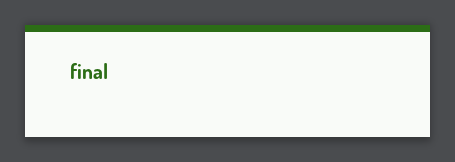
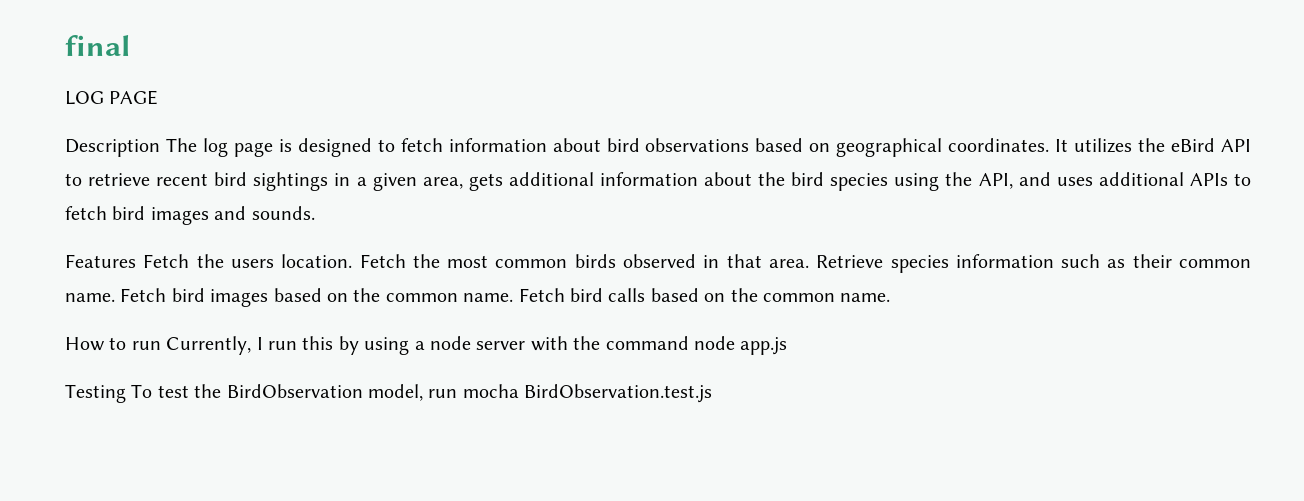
(108, 71) none -> [65,90,159,105] [65,138,1252,157] [65,172,1252,191] [65,206,315,225] [65,254,1251,273] [65,288,891,307] [65,336,788,355] [65,384,713,403] // LOG PAGE // Description The log page is designed to fetch information about bird observations based on geographical coordinates. It utilizes the eBird API to retrieve recent bird sightings in a given area, gets additional information about the bird species using the API, and uses additional APIs to fetch bird images and sounds. // Features Fetch the users location. Fetch the most common birds observed in that area. Retrieve species information such as their common name. Fetch bird images based on the common name. Fetch bird calls based on the common name. // How to run Currently, I run this by using a node server with the command node app.js // Testing To test the BirdObservation model, run mocha BirdObservation.test.js

